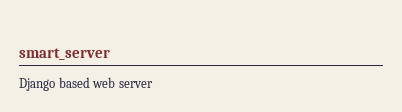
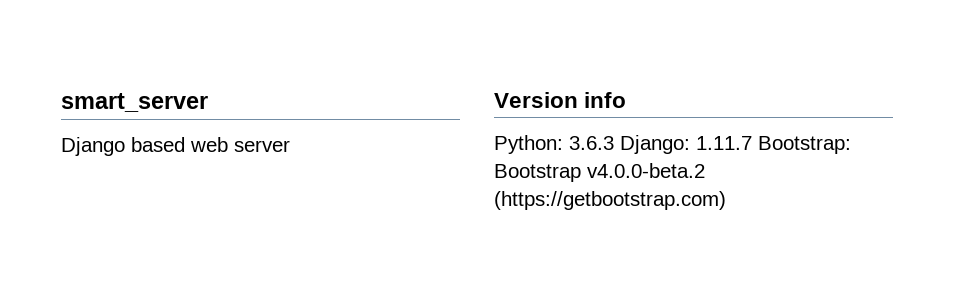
(153, 84) none -> [494,92,627,108] [494,135,851,154] [494,163,705,182] [494,191,726,210] // Version info // Python: 3.6.3 Django: 1.11.7 Bootstrap: Bootstrap v4.0.0-beta.2 (https://getbootstrap.com)

